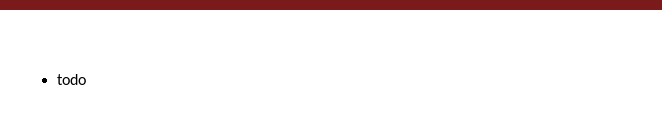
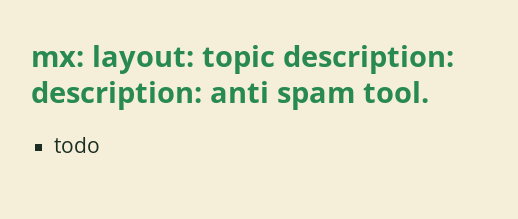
(56, 79) none -> [31,45,454,74] [31,81,429,110] mx: layout: topic description: description: anti spam tool. //

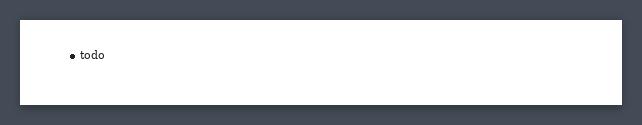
[31,45,454,74] [31,81,429,110] mx: layout: topic description: description: anti spam tool. // -> (80, 54) none

